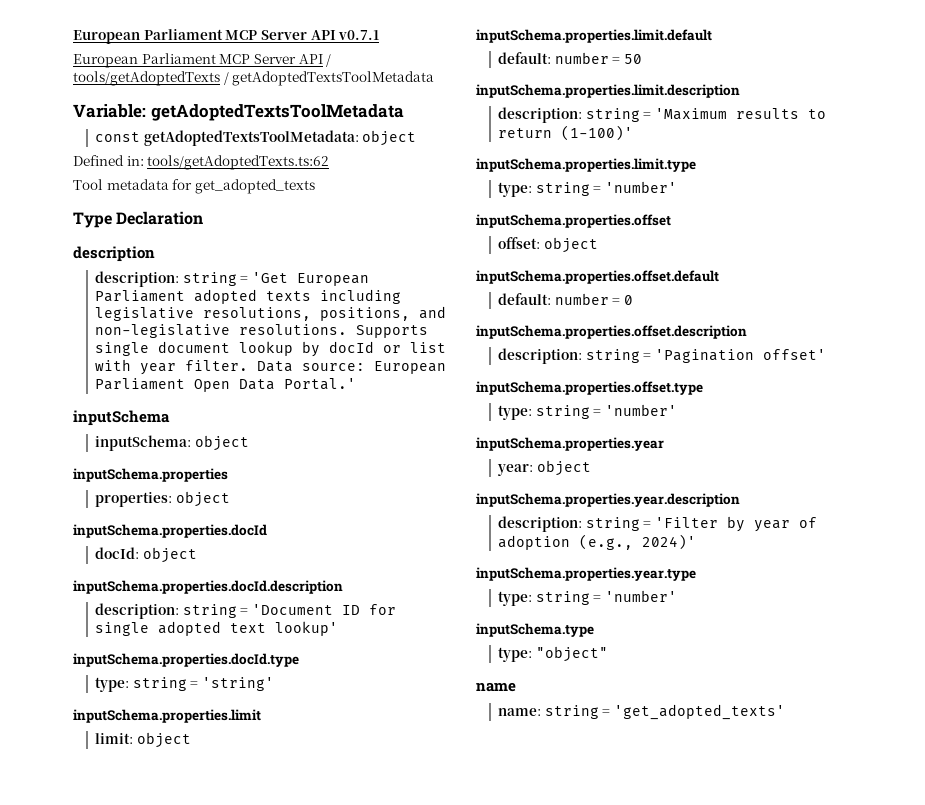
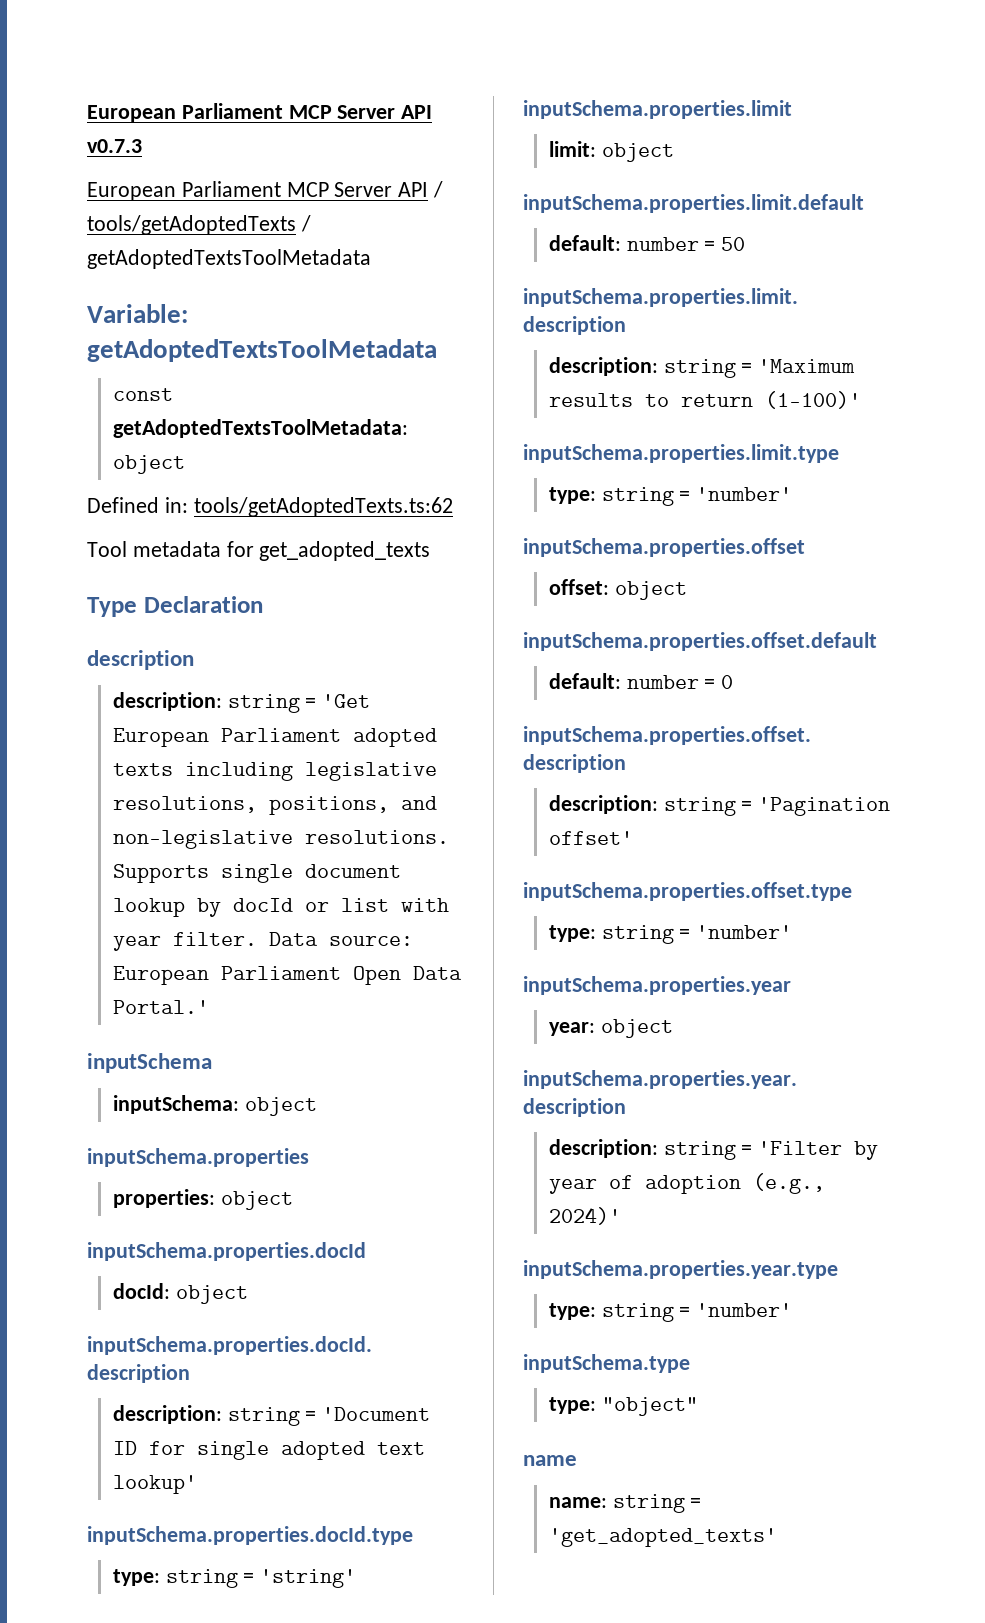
[73,29,380,44] European Parliament MCP Server API v0.7.1 -> [87,103,433,122] [87,139,142,153] European Parliament MCP Server API v0.7.3

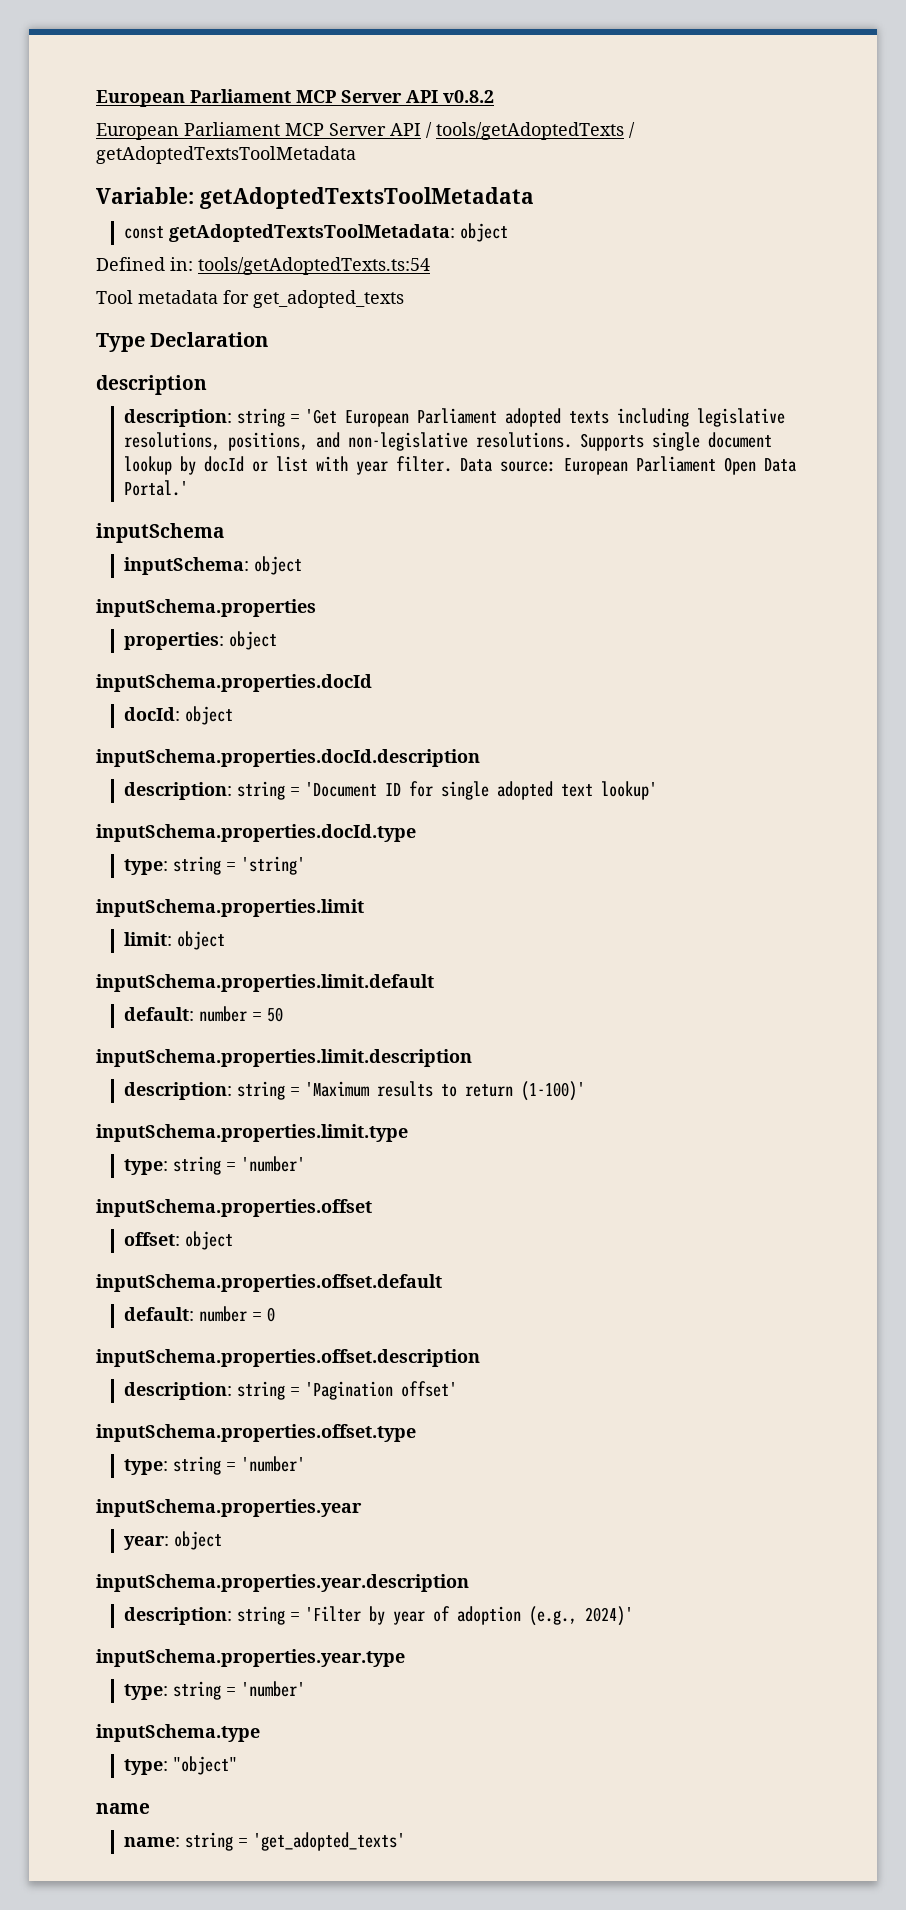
[87,103,433,122] [87,139,142,153] European Parliament MCP Server API v0.7.3 -> [96,89,494,107] European Parliament MCP Server API v0.8.2
[193,497,453,517] tools/getAdoptedTexts.ts:62 -> [198,257,430,275] tools/getAdoptedTexts.ts:54

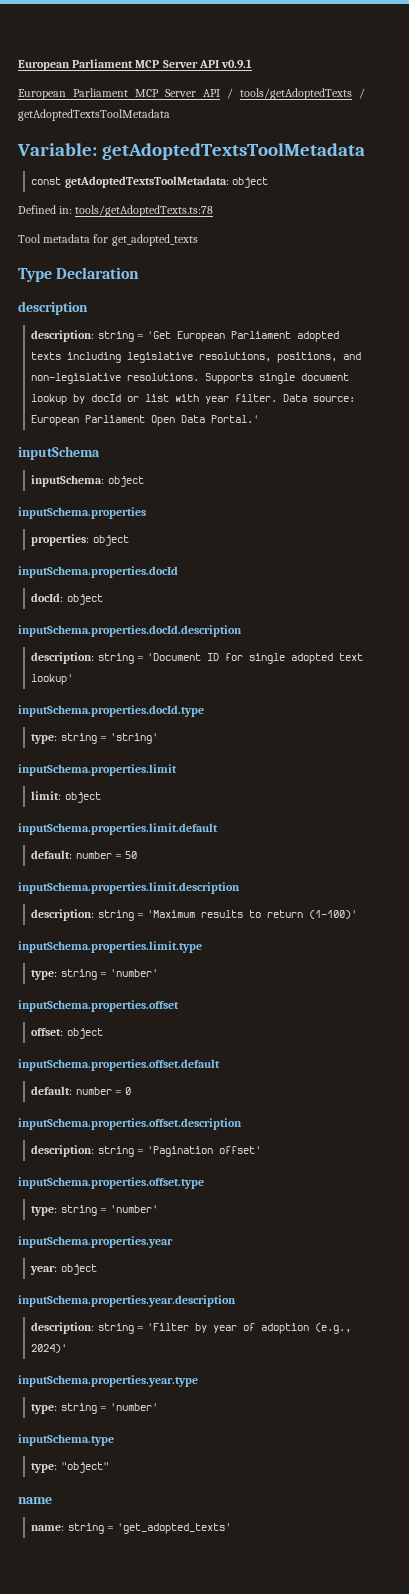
[96,89,494,107] European Parliament MCP Server API v0.8.2 -> [18,59,253,71] European Parliament MCP Server API v0.9.1
[198,257,430,275] tools/getAdoptedTexts.ts:54 -> [75,205,214,217] tools/getAdoptedTexts.ts:78

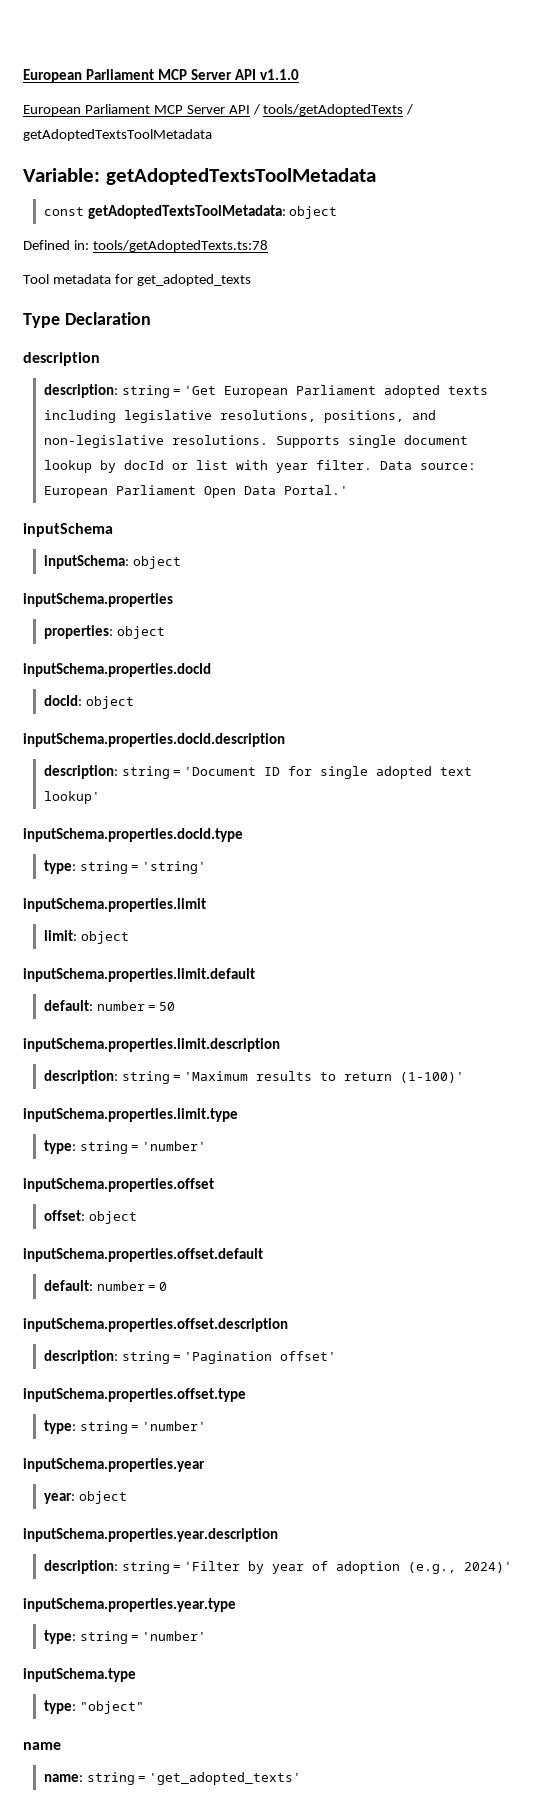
[18,59,253,71] European Parliament MCP Server API v0.9.1 -> [23,69,299,83] European Parliament MCP Server API v1.1.0

